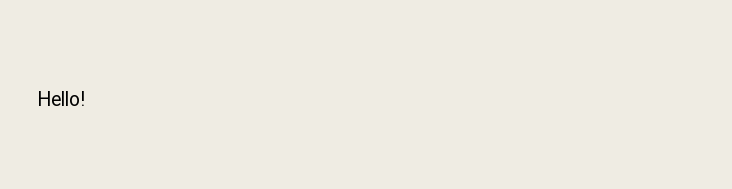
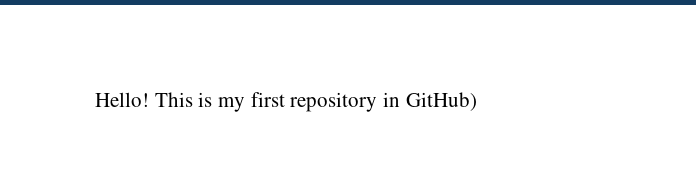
(85, 98) none -> [154,92,477,112] This is my first repository in GitHub)

